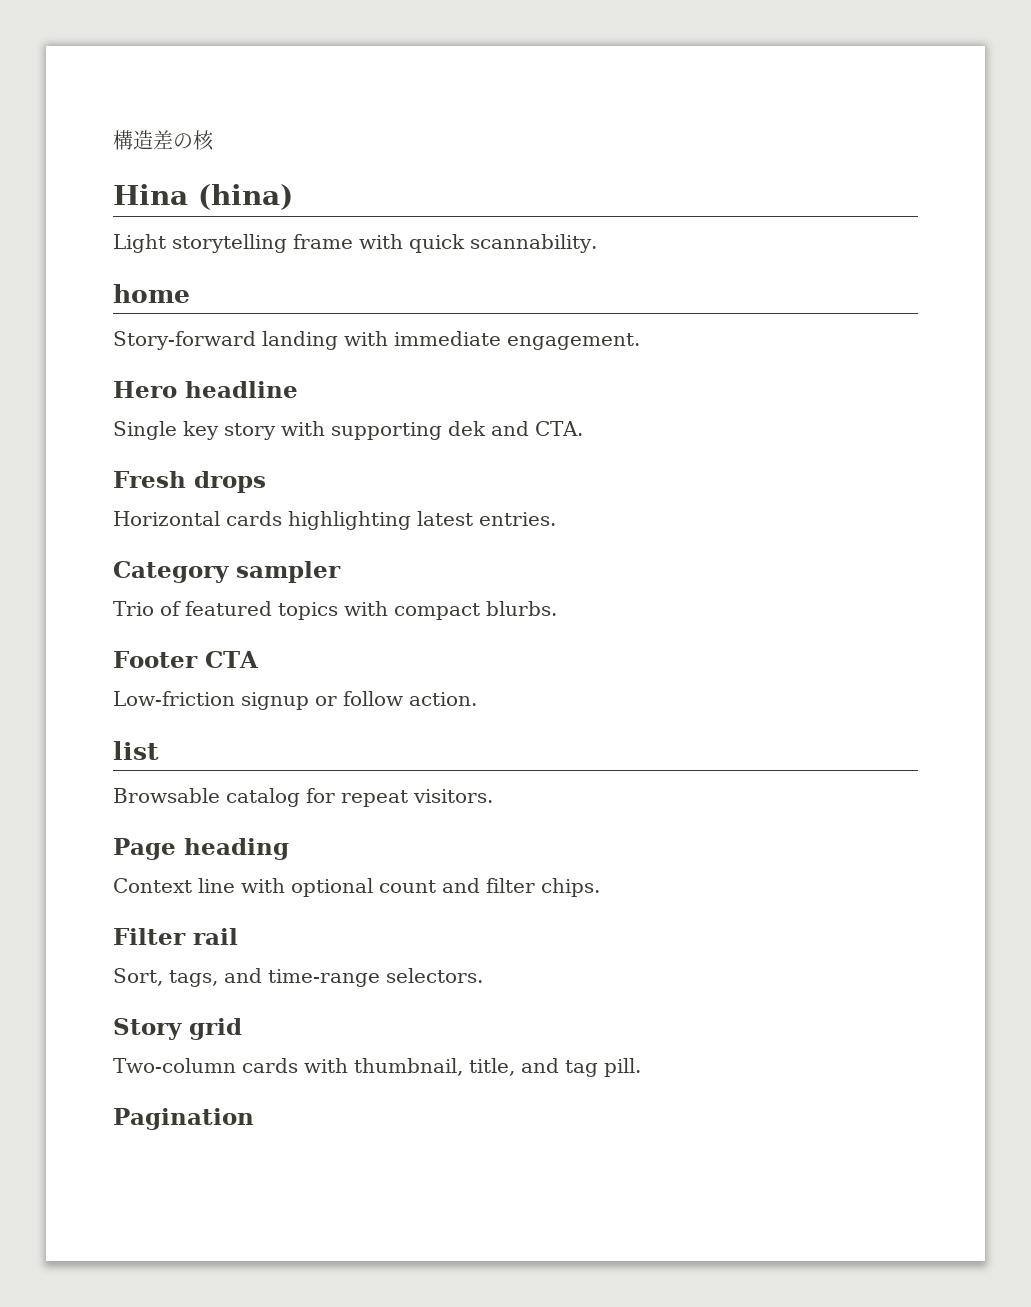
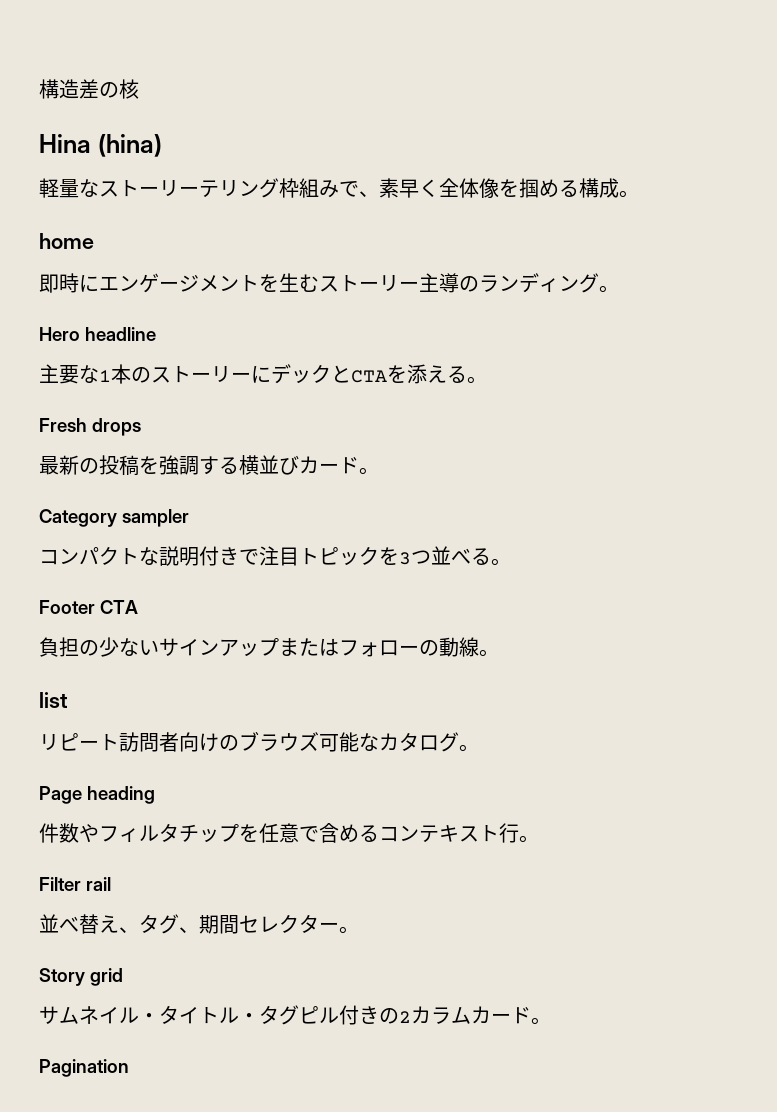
[113,234,597,253] [113,284,190,303] [113,331,640,350] [113,381,298,398] [113,421,583,440] [113,471,266,493] [113,511,556,530] [113,561,341,583] [113,601,557,620] [113,651,259,668] [113,691,477,710] [113,741,159,760] [113,788,493,807] [113,838,289,860] [113,878,600,897] [113,928,238,945] [113,968,483,987] [113,1018,242,1040] [113,1058,641,1077] Light storytelling frame with quick scannability. // home // Story-forward landing with immediate engagement. // Hero headline // Single key story with supporting dek and CTA. // Fresh drops // Horizontal cards highlighting latest entries. // Category sampler // Trio of featured topics with compact blurbs. // Footer CTA // Low-friction signup or follow action. // list // Browsable catalog for repeat visitors. // Page heading // Context line with optional count and filter chips. // Filter rail // Sort, tags, and time-range selectors. // Story grid // Two-column cards with thumbnail, title, and tag pill. -> [39,178,639,198] [39,233,94,249] [39,273,619,293] [39,327,156,341] [39,364,487,384] [39,418,141,436] [39,455,379,476] [39,509,189,527] [39,546,511,566] [39,600,138,614] [39,637,499,657] [39,692,68,708] [39,731,479,752] [39,786,155,804] [39,823,539,843] [39,877,111,891] [39,914,359,934] [39,968,123,986] [39,1005,551,1025] 軽量なストーリーテリング枠組みで、素早く全体像を掴める構成。 // home // 即時にエンゲージメントを生むストーリー主導のランディング。 // Hero headline // 主要な1本のストーリーにデックとCTAを添える。 // Fresh drops // 最新の投稿を強調する横並びカード。 // Category sampler // コンパクトな説明付きで注目トピックを3つ並べる。 // Footer CTA // 負担の少ないサインアップまたはフォローの動線。 // list // リピート訪問者向けのブラウズ可能なカタログ。 // Page heading // 件数やフィルタチップを任意で含めるコンテキスト行。 // Filter rail // 並べ替え、タグ、期間セレクター。 // Story grid // サムネイル・タイトル・タグピル付きの2カラムカード。

